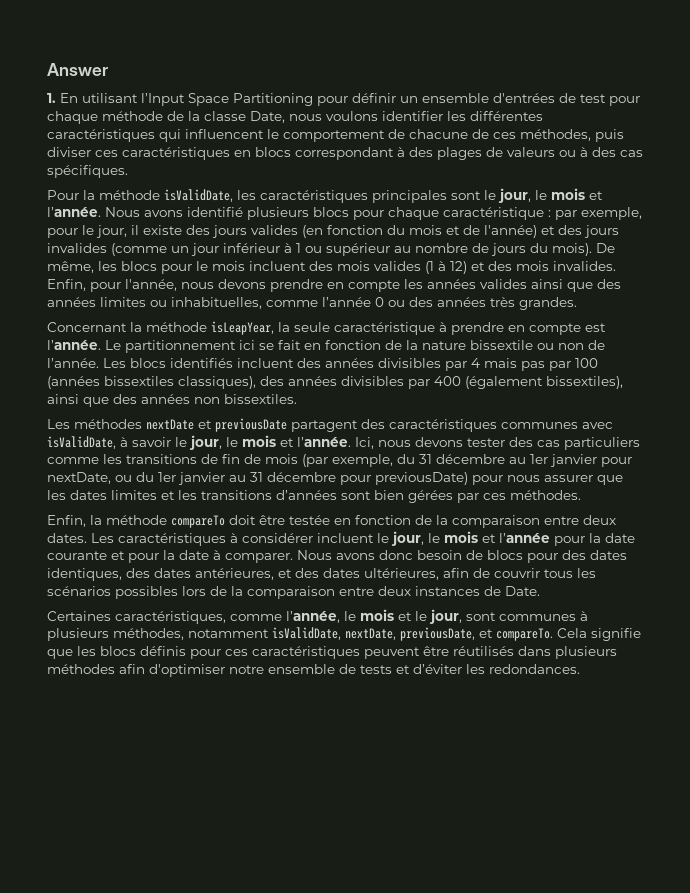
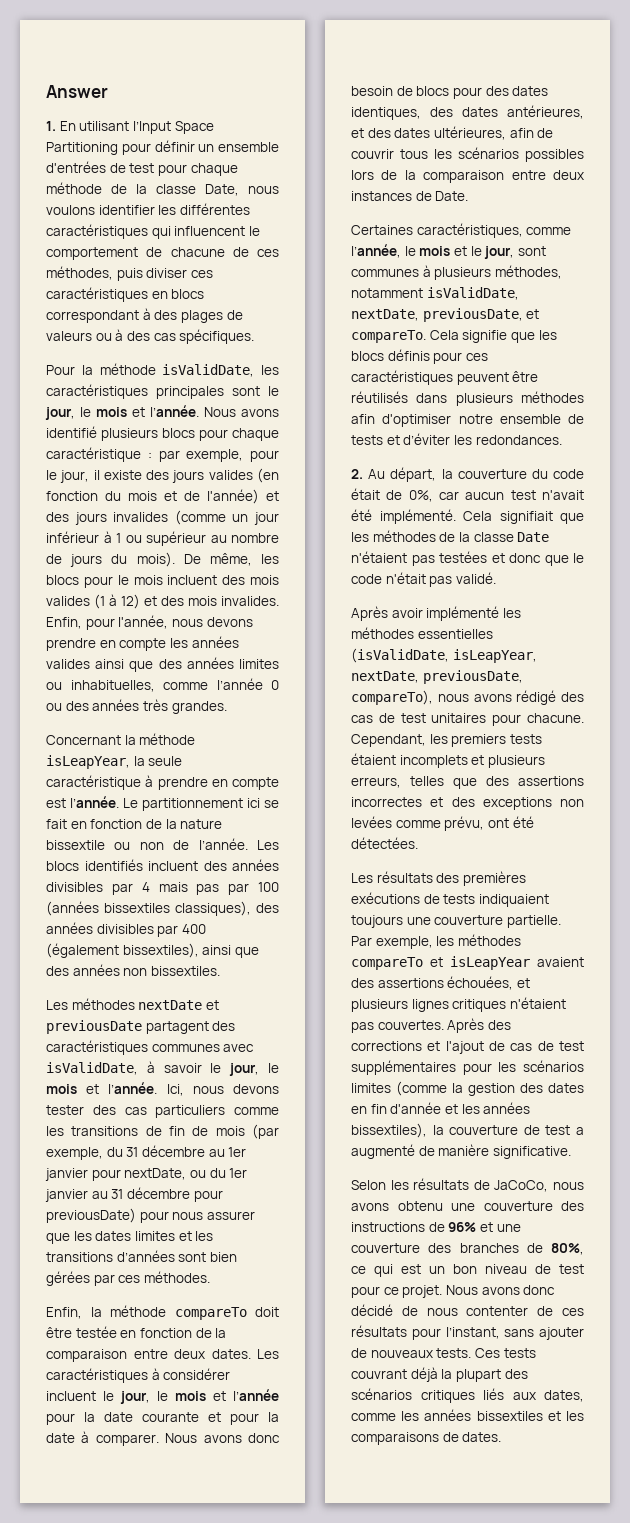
(580, 669) none -> [351,467,584,482] [351,488,584,502] [351,509,584,524] [351,530,550,542] [351,551,584,566] [351,572,496,587] [351,606,521,621] [351,627,493,639] [351,648,537,663] [351,670,523,684] [351,690,584,705] [351,713,584,726] [351,734,542,747] [351,753,545,768] [351,776,584,789] [351,797,584,810] [351,816,534,831] [351,837,418,849] [351,871,526,886] [351,892,549,907] [351,915,561,928] [351,934,521,949] [351,956,584,970] [351,976,530,990] [351,997,566,1012] [351,1018,511,1033] [351,1041,584,1054] [351,1060,584,1075] [351,1081,584,1096] [351,1102,531,1114] [351,1123,584,1138] [351,1144,571,1159] [351,1178,584,1192] [351,1201,584,1211] [351,1222,521,1232] [351,1243,584,1255] [351,1264,584,1277] [351,1285,556,1298] [351,1304,584,1316] [351,1325,584,1340] [351,1348,536,1358] [351,1367,528,1382] [351,1388,584,1403] [351,1409,584,1421] [351,1432,502,1445] // 2. Au départ, la couverture du code était de 0%, car aucun test n'avait été implémenté. Cela signifiait que les méthodes de la classe Date n'étaient pas testées et donc que le code n'était pas validé. // Après avoir implémenté les méthodes essentielles (isValidDate, isLeapYear, nextDate, previousDate, compareTo), nous avons rédigé des cas de test unitaires pour chacune. Cependant, les premiers tests étaient incomplets et plusieurs erreurs, telles que des assertions incorrectes et des exceptions non levées comme prévu, ont été détectées. // Les résultats des premières exécutions de tests indiquaient toujours une couverture partielle. Par exemple, les méthodes compareTo et isLeapYear avaient des assertions échouées, et plusieurs lignes critiques n'étaient pas couvertes. Après des corrections et l'ajout de cas de test supplémentaires pour les scénarios limites (comme la gestion des dates en fin d'année et les années bissextiles), la couverture de test a augmenté de manière significative. // Selon les résultats de JaCoCo, nous avons obtenu une couverture des instructions de 96% et une couverture des branches de 80%, ce qui est un bon niveau de test pour ce projet. Nous avons donc décidé de nous contenter de ces résultats pour l’instant, sans ajouter de nouveaux tests. Ces tests couvrant déjà la plupart des scénarios critiques liés aux dates, comme les années bissextiles et les comparaisons de dates.

